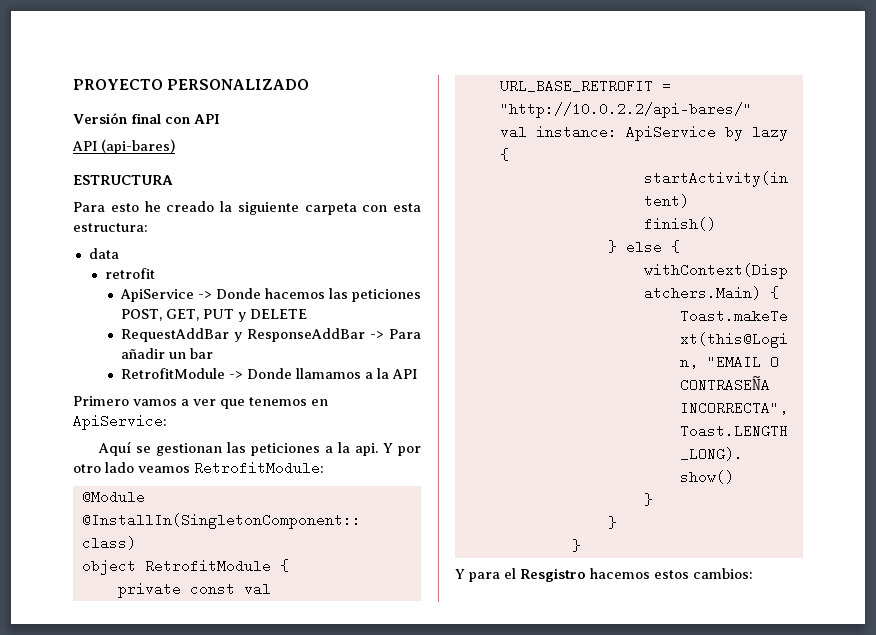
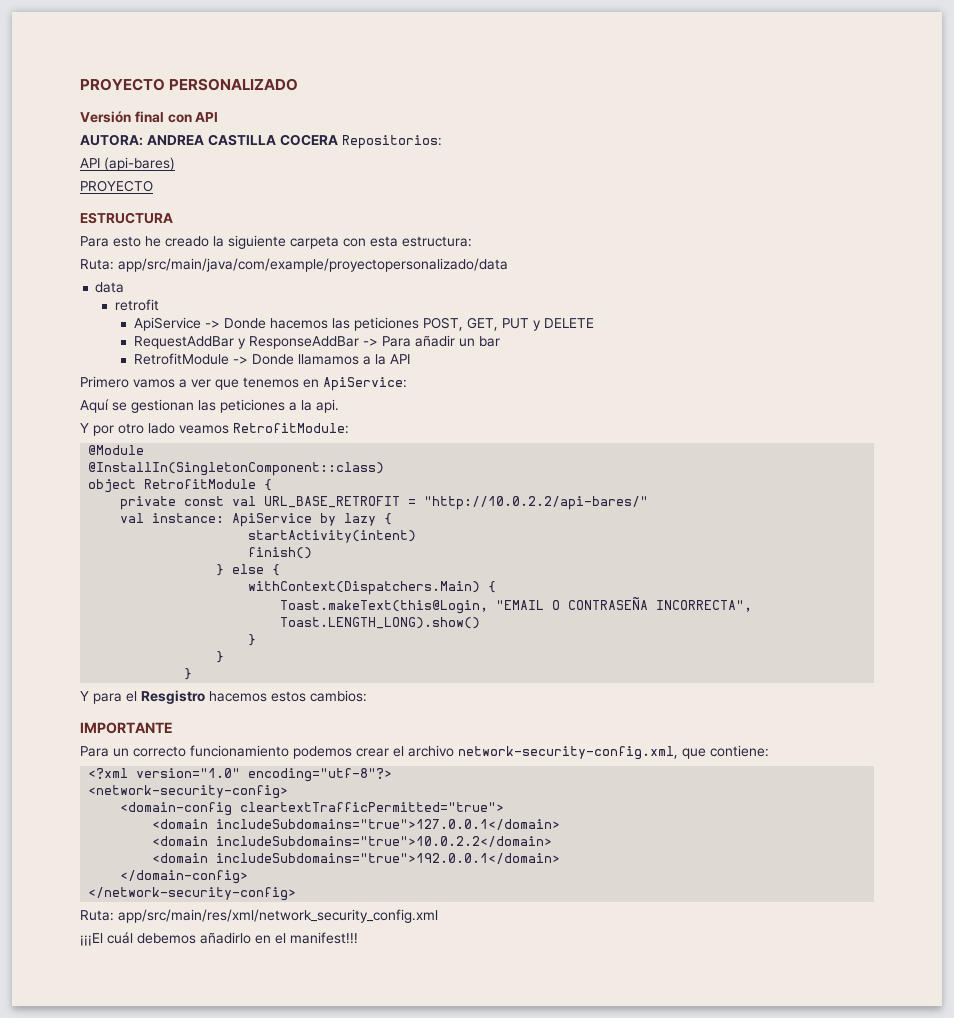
(220, 119) none -> [80,134,442,149] // AUTORA: ANDREA CASTILLA COCERA Repositorios:
(175, 146) none -> [80,180,153,192] // PROYECTO
(148, 227) none -> [80,258,508,272] // Ruta: app/src/main/java/com/example/proyectopersonalizado/data
(378, 449) none -> (339, 406) //
(753, 573) none -> [80,722,173,734] [80,745,769,760] [88,768,393,782] [88,785,289,799] [120,802,505,816] [152,819,561,830] [152,836,553,847] [152,853,561,864] [120,870,249,884] [88,887,297,901] [80,909,438,923] [80,932,358,946] // IMPORTANTE // Para un correcto funcionamiento podemos crear el archivo network-security-config.xml, que contiene: // <?xml version="1.0" encoding="utf-8"?> // <network-security-config> // <domain-config cleartextTrafficPermitted="true"> // <domain includeSubdomains="true">127.0.0.1</domain> // <domain includeSubdomains="true">10.0.2.2</domain> // <domain includeSubdomains="true">192.0.0.1</domain> // </domain-config> // </network-security-config> // Ruta: app/src/main/res/xml/network_security_config.xml // ¡¡¡El cuál debemos añadirlo en el manifest!!!

